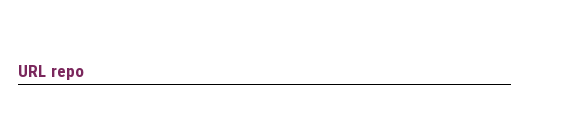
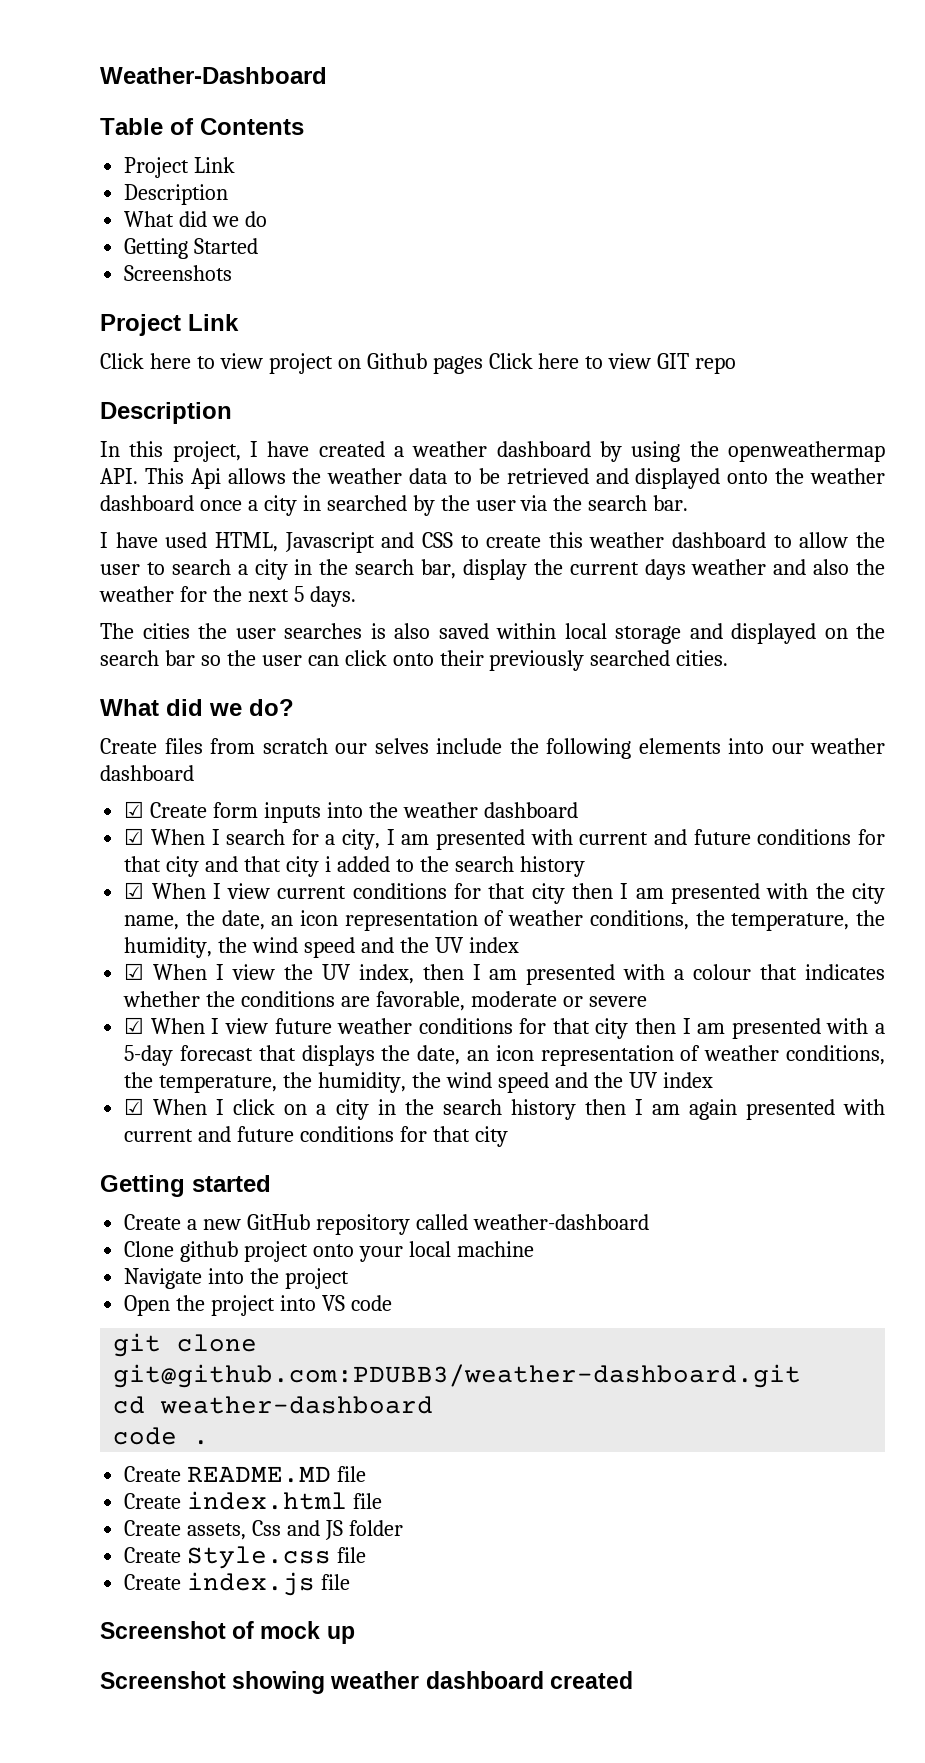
[18,65,84,80] URL repo -> [100,67,327,84] [100,118,304,135] [124,157,236,178] [124,184,229,205] [124,211,268,227] [124,238,259,259] [124,265,233,281] [100,314,239,336] [100,353,737,374] [100,402,232,424] [100,441,886,462] [100,468,885,489] [100,495,689,516] [100,532,885,553] [100,559,885,580] [99,586,356,607] [100,623,885,644] [100,650,729,671] [100,699,294,716] [100,738,885,759] [100,765,194,781] [124,801,578,823] [124,828,885,850] [124,856,585,877] [124,882,886,904] [124,910,885,931] [124,937,519,958] [124,963,885,985] [123,991,647,1011] [124,1017,886,1039] [124,1045,885,1066] [124,1072,713,1093] [124,1098,885,1120] [124,1126,508,1147] [100,1175,271,1197] [124,1214,649,1235] [124,1241,534,1262] [124,1268,350,1289] [124,1295,392,1316] [113,1333,258,1357] [113,1364,802,1388] [113,1396,434,1414] [113,1427,210,1445] [124,1466,367,1483] [124,1491,383,1510] [124,1520,403,1540] [124,1546,367,1569] [124,1572,351,1596] [100,1621,355,1644] [100,1671,633,1694] Weather-Dashboard // Table of Contents // Project Link // Description // What did we do // Getting Started // Screenshots // Project Link // Click here to view project on Github pages Click here to view GIT repo // Description // In this project, I have created a weather dashboard by using the openweathermap API. This Api allows the weather data to be retrieved and displayed onto the weather dashboard once a city in searched by the user via the search bar. // I have used HTML, Javascript and CSS to create this weather dashboard to allow the user to search a city in the search bar, display the current days weather and also the weather for the next 5 days. // The cities the user searches is also saved within local storage and displayed on the search bar so the user can click onto their previously searched cities. // What did we do? // Create files from scratch our selves include the following elements into our weather dashboard // ☑ Create form inputs into the weather dashboard // ☑ When I search for a city, I am presented with current and future conditions for that city and that city i added to the search history // ☑ When I view current conditions for that city then I am presented with the city name, the date, an icon representation of weather conditions, the temperature, the humidity, the wind speed and the UV index // ☑ When I view the UV index, then I am presented with a colour that indicates whether the conditions are favorable, moderate or severe // ☑ When I view future weather conditions for that city then I am presented with a 5-day forecast that displays the date, an icon representation of weather conditions, the temperature, the humidity, the wind speed and the UV index // ☑ When I click on a city in the search history then I am again presented with current and future conditions for that city // Getting started // Create a new GitHub repository called weather-dashboard // Clone github project onto your local machine // Navigate into the project // Open the project into VS code // git clone git@github.com:PDUBB3/weather-dashboard.git // cd weather-dashboard // code . // Create README.MD file // Create index.html file // Create assets, Css and JS folder // Create Style.css file // Create index.js file // Screenshot of mock up // Screenshot showing weather dashboard created

